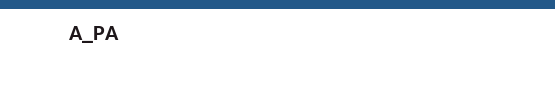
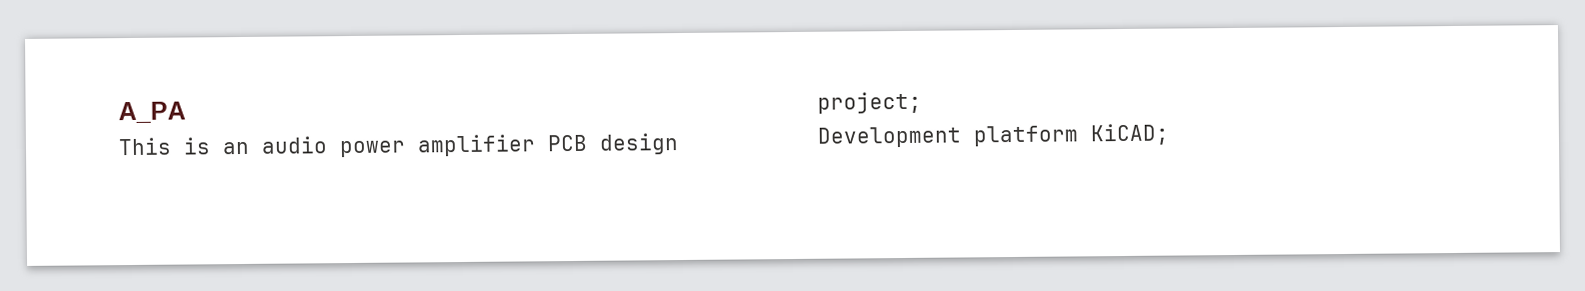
(119, 34) none -> [118,133,679,158] [817,91,922,114] [817,123,1170,148] // This is an audio power amplifier PCB design project; // Development platform KiCAD;

